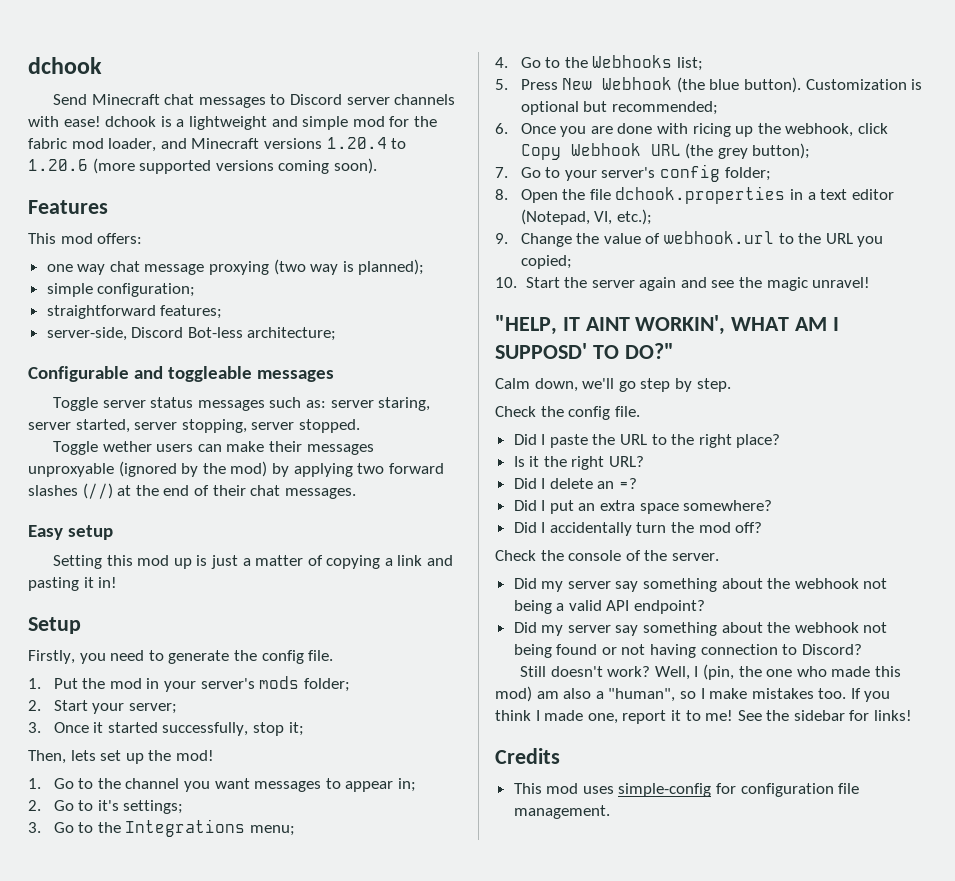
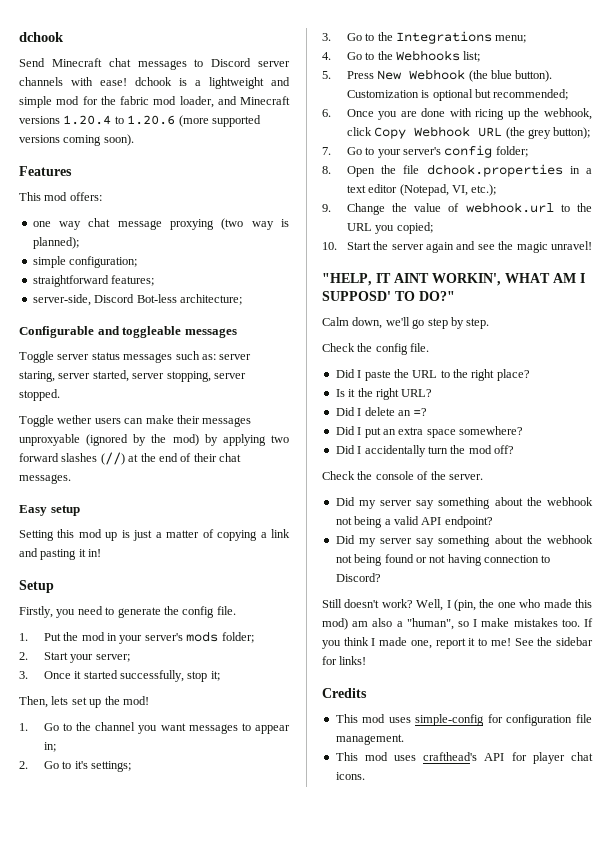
(610, 812) none -> [335,752,593,764] [335,772,365,780] // This mod uses crafthead's API for player chat icons.

